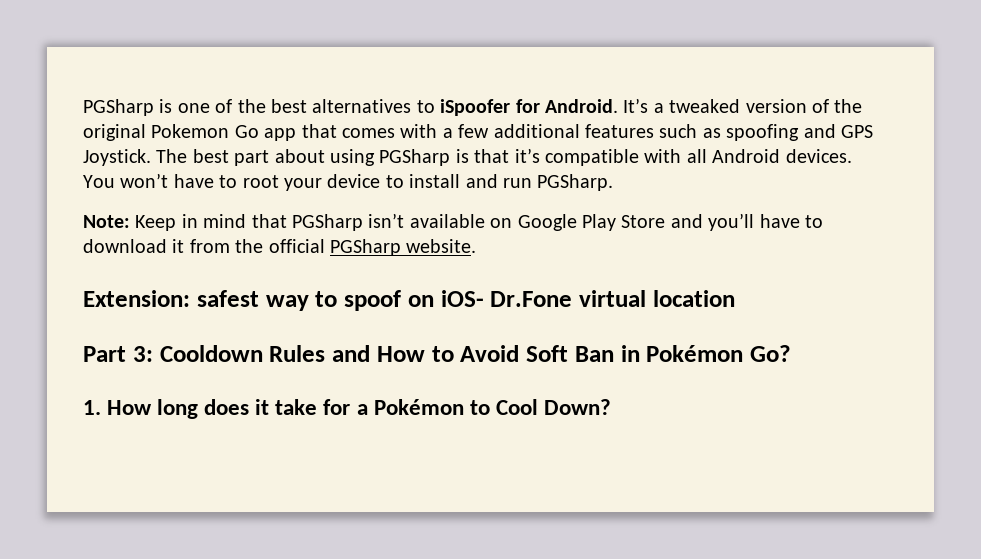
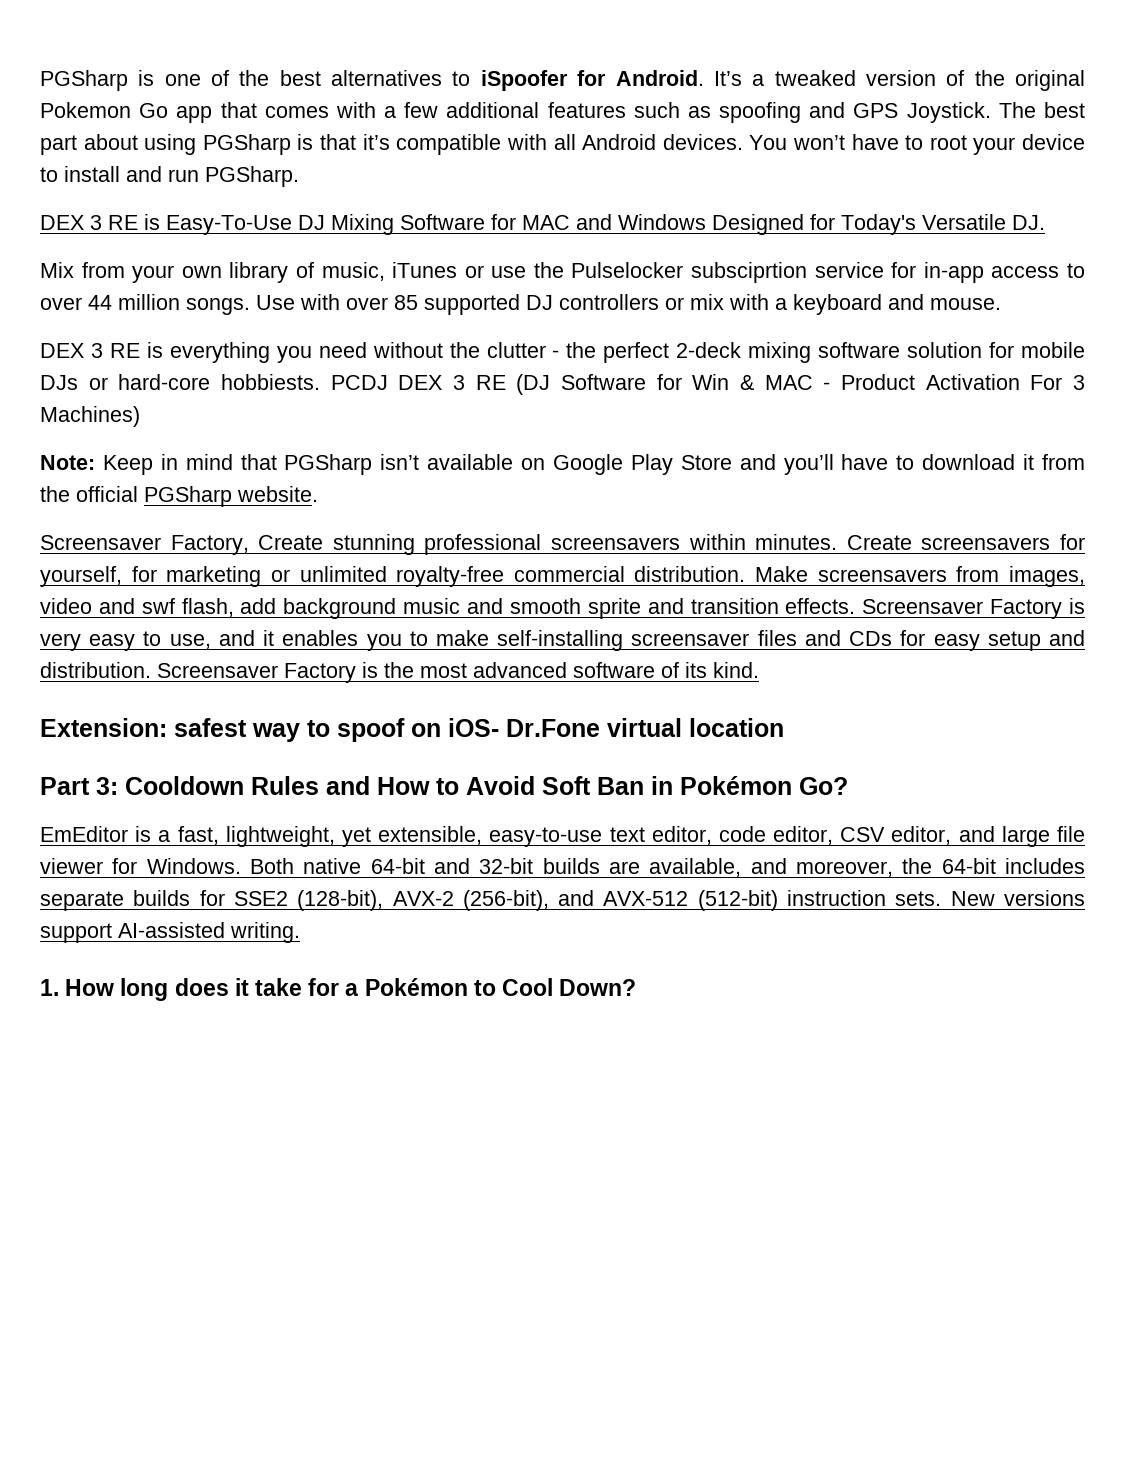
(614, 182) none -> [40,214,1045,235] [40,262,1085,283] [40,294,1001,315] [40,342,1085,363] [40,374,1085,395] [40,406,140,427] // DEX 3 RE is Easy-To-Use DJ Mixing Software for MAC and Windows Designed for Today's Versatile DJ. // Mix from your own library of music, iTunes or use the Pulselocker subsciprtion service for in-app access to over 44 million songs. Use with over 85 supported DJ controllers or mix with a keyboard and mouse. // DEX 3 RE is everything you need without the clutter - the perfect 2-deck mixing software solution for mobile DJs or hard-core hobbiests. PCDJ DEX 3 RE (DJ Software for Win & MAC - Product Activation For 3 Machines)
(477, 246) none -> [40,534,1085,555] [40,566,1085,587] [40,598,1085,619] [40,630,1085,651] [40,662,759,683] // Screensaver Factory, Create stunning professional screensavers within minutes. Create screensavers for yourself, for marketing or unlimited royalty-free commercial distribution. Make screensavers from images, video and swf flash, add background music and smooth sprite and transition effects. Screensaver Factory is very easy to use, and it enables you to make self-installing screensaver files and CDs for easy setup and distribution. Screensaver Factory is the most advanced software of its kind.
(791, 353) none -> [40,826,1085,847] [40,858,1085,877] [40,890,1085,911] [40,922,300,943] // EmEditor is a fast, lightweight, yet extensible, easy-to-use text editor, code editor, CSV editor, and large file viewer for Windows. Both native 64-bit and 32-bit builds are available, and moreover, the 64-bit includes separate builds for SSE2 (128-bit), AVX-2 (256-bit), and AVX-512 (512-bit) instruction sets. New versions support AI-assisted writing.

